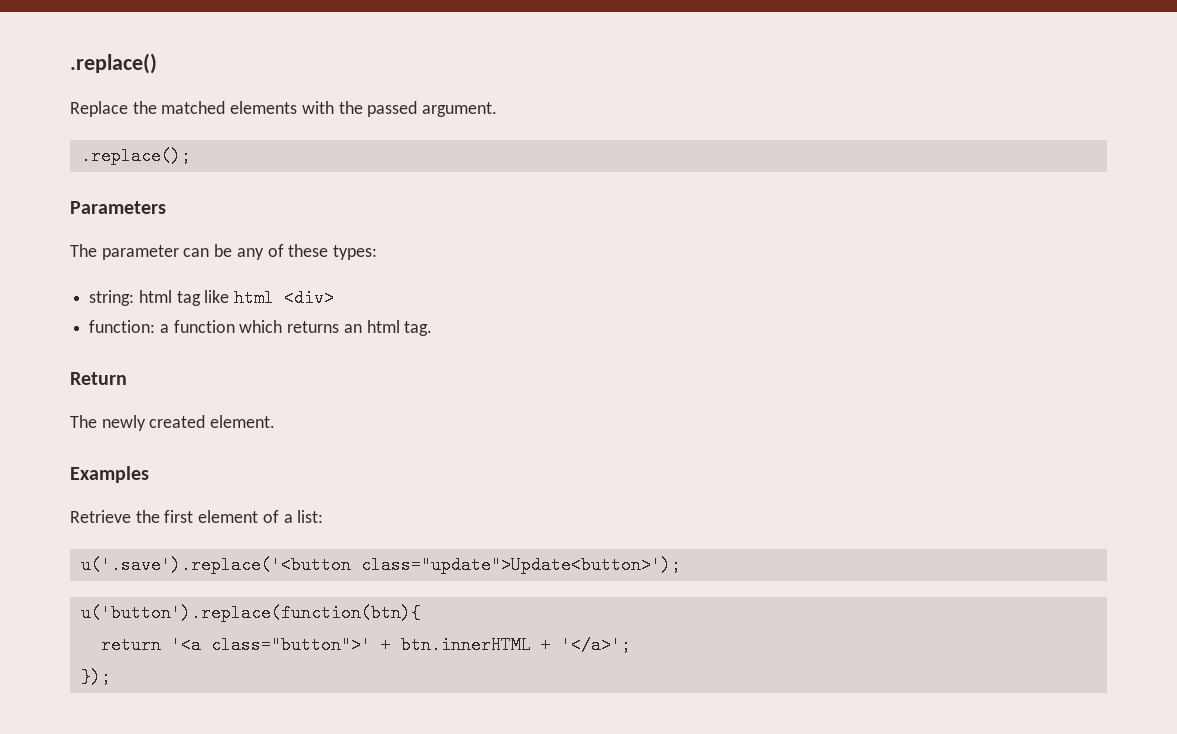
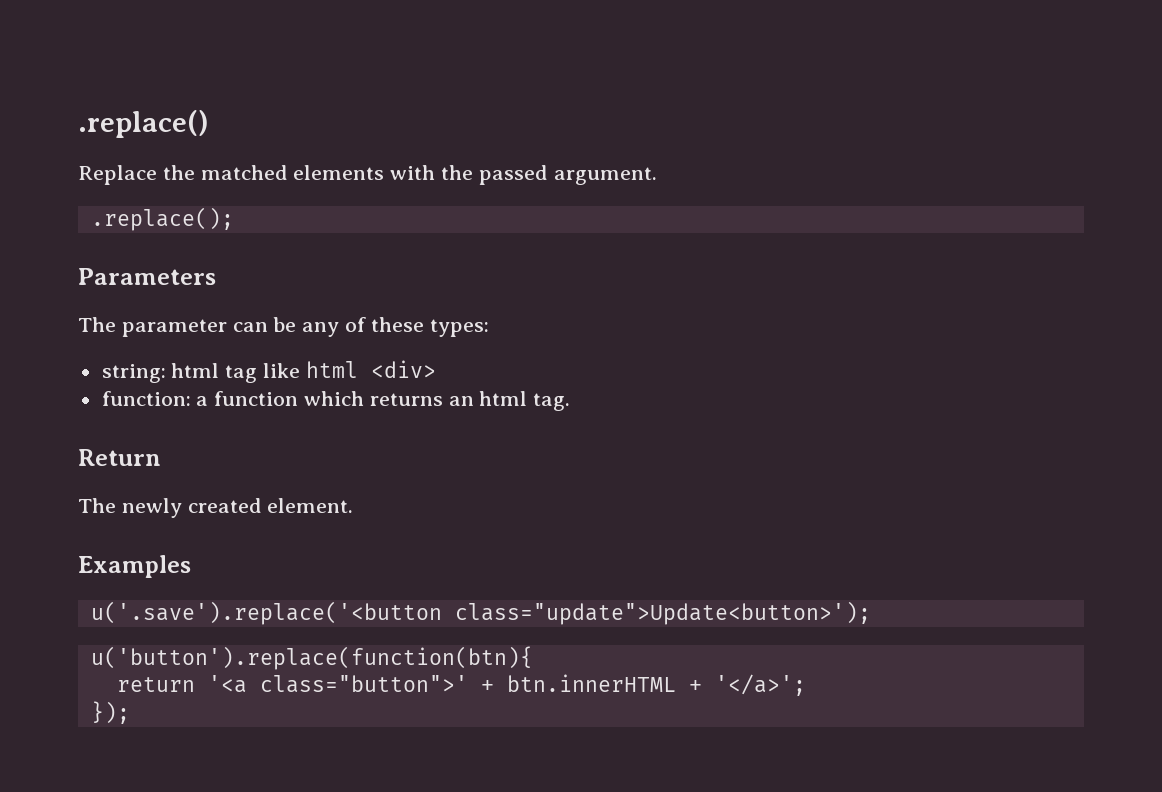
[70,510,324,523] // Retrieve the first element of a list: -> (191, 566) none

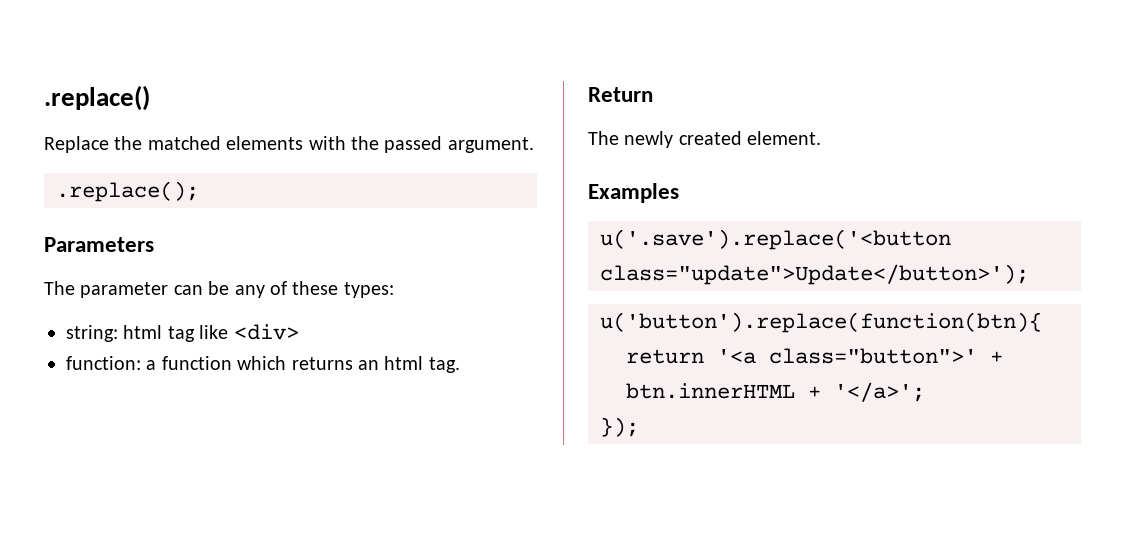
[305,361,358,378] html -> (229, 332) none
[454,601,871,625] class="update">Update<button>'); -> [600,264,1029,285] class="update">Update</button>');

